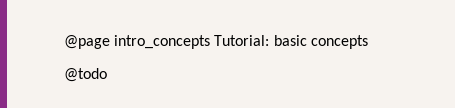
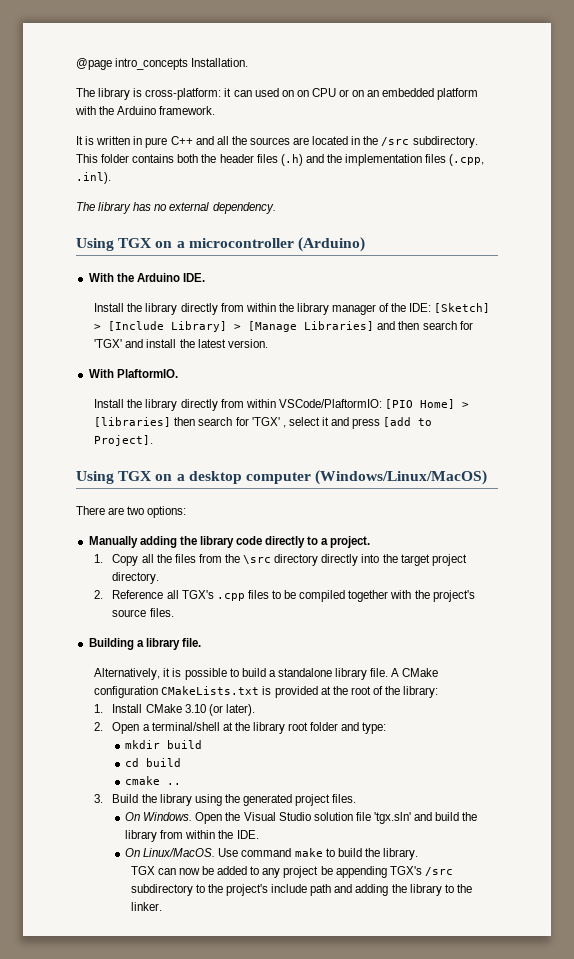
[214,35,368,49] [64,68,107,82] Tutorial: basic concepts // @todo -> [191,58,249,67] [76,88,479,100] [75,106,216,115] [76,136,478,148] [76,154,485,166] [76,172,111,184] [76,202,276,214] [76,237,365,252] [88,273,205,282] [94,303,491,315] [94,321,473,332] [94,339,268,348] [88,369,178,378] [94,399,469,411] [94,417,433,429] [94,435,154,446] [76,470,488,485] [76,506,187,518] [88,536,371,548] [94,554,467,566] [112,572,160,584] [94,590,475,602] [112,608,174,617] [88,638,201,650] [94,668,439,680] [94,686,439,698] [94,704,255,716] [94,722,387,734] [125,740,203,749] [125,758,182,767] [125,776,182,785] [94,794,357,806] [125,812,478,824] [125,830,259,842] [125,848,418,860] [130,866,453,878] [130,884,472,896] [130,902,162,911] Installation. // The library is cross-platform: it can used on on CPU or on an embedded platform with the Arduino framework. // It is written in pure C++ and all the sources are located in the /src subdirectory. This folder contains both the header files (.h) and the implementation files (.cpp, .inl). // The library has no external dependency. // Using TGX on a microcontroller (Arduino) // With the Arduino IDE. // Install the library directly from within the library manager of the IDE: [Sketch] > [Include Library] > [Manage Libraries] and then search for 'TGX' and install the latest version. // With PlaftormIO. // Install the library directly from within VSCode/PlaftormIO: [PIO Home] > [libraries] then search for 'TGX' , select it and press [add to Project]. // Using TGX on a desktop computer (Windows/Linux/MacOS) // There are two options: // Manually adding the library code directly to a project. // 1. Copy all the files from the \src directory directly into the target project directory. // 2. Reference all TGX's .cpp files to be compiled together with the project's source files. // Building a library file. // Alternatively, it is possible to build a standalone library file. A CMake configuration CMakeLists.txt is provided at the root of the library: // 1. Install CMake 3.10 (or later). // 2. Open a terminal/shell at the library root folder and type: // mkdir build // cd build // cmake .. // 3. Build the library using the generated project files. // On Windows. Open the Visual Studio solution file 'tgx.sln' and build the library from within the IDE. // On Linux/MacOS. Use command make to build the library. // TGX can now be added to any project be appending TGX's /src subdirectory to the project's include path and adding the library to the linker.

